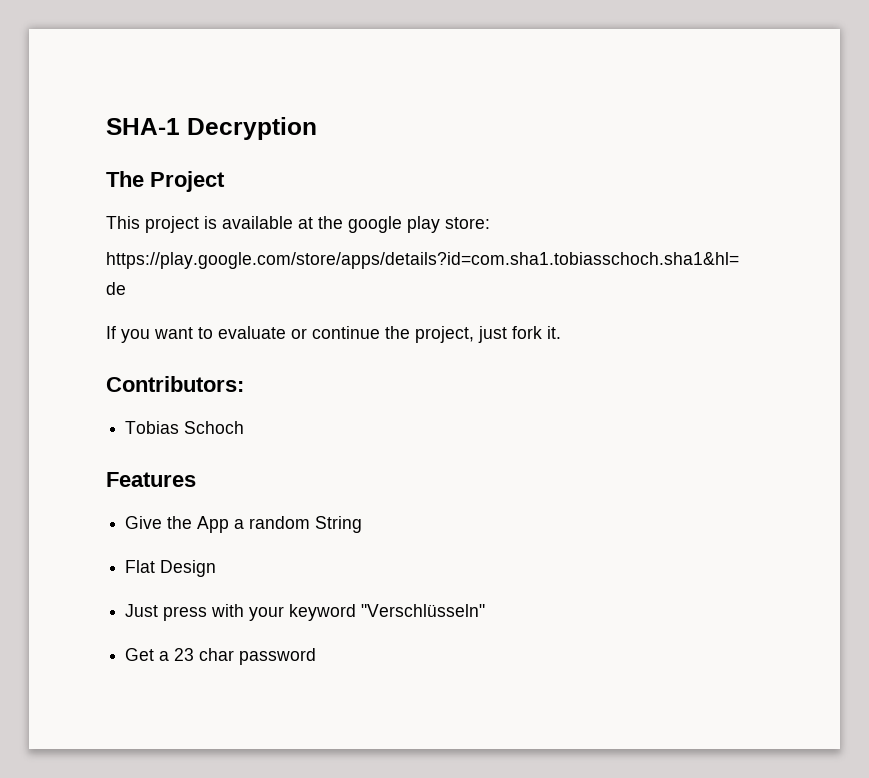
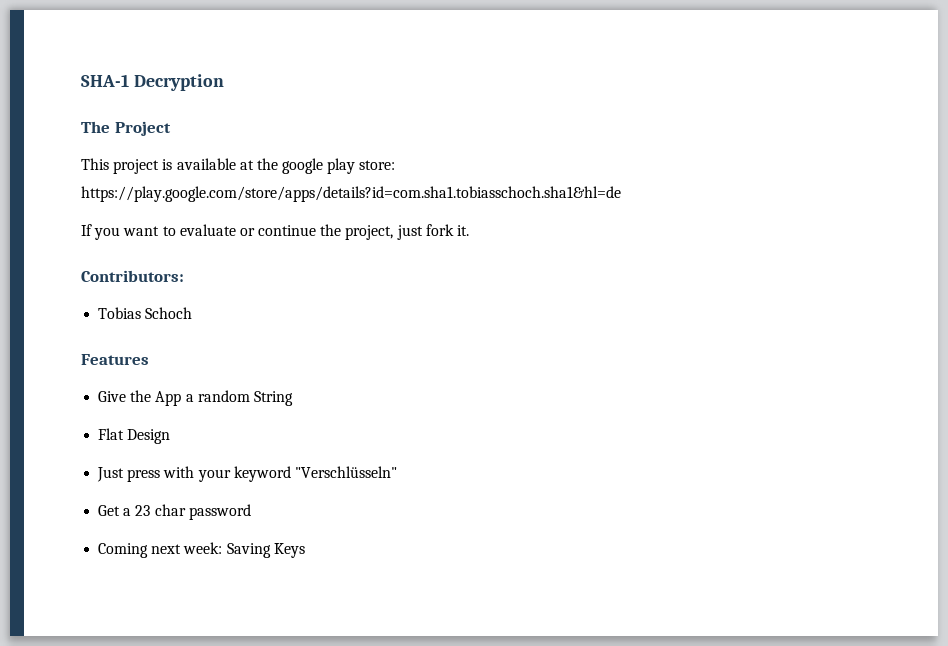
(317, 656) none -> [98,542,305,558] // Coming next week: Saving Keys

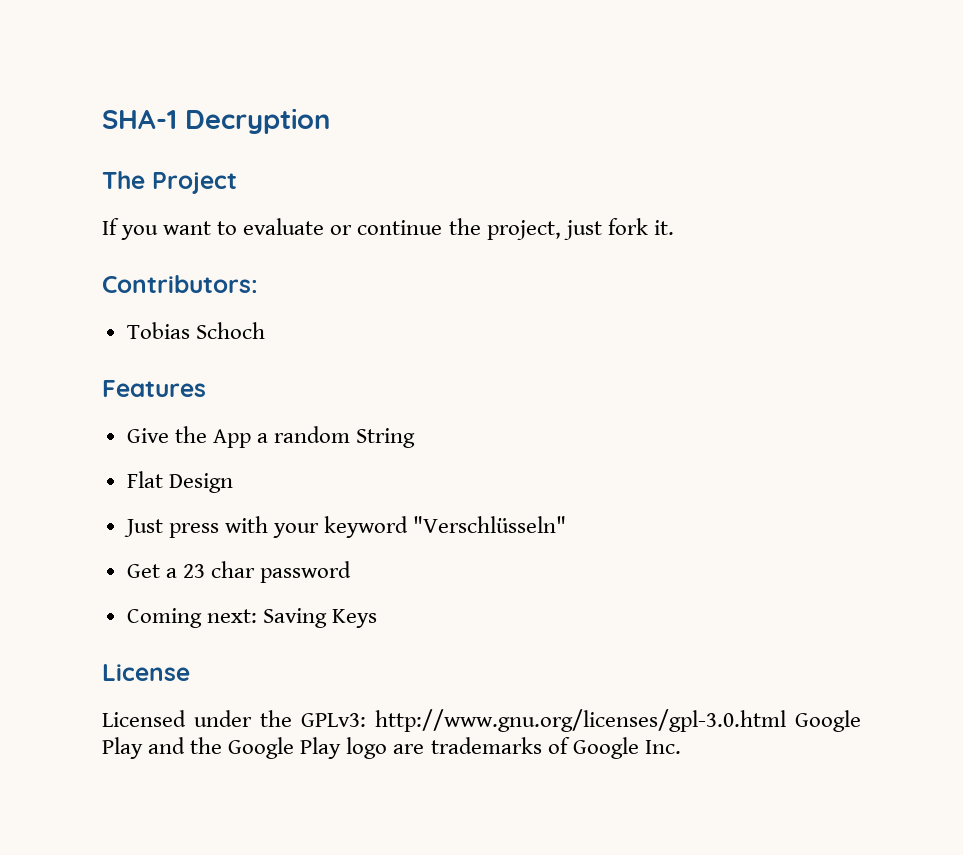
[81,158,396,174] [81,186,621,202] // This project is available at the google play store: // https://play.google.com/store/apps/details?id=com.sha1.tobiasschoch.sha1&hl=de -> (237, 183) none
[151,542,223,554] next week: -> [206,609,257,623] next:
(305, 550) none -> [102,664,190,681] [102,709,861,732] [102,737,681,759] // License // Licensed under the GPLv3: http://www.gnu.org/licenses/gpl-3.0.html Google Play and the Google Play logo are trademarks of Google Inc.

